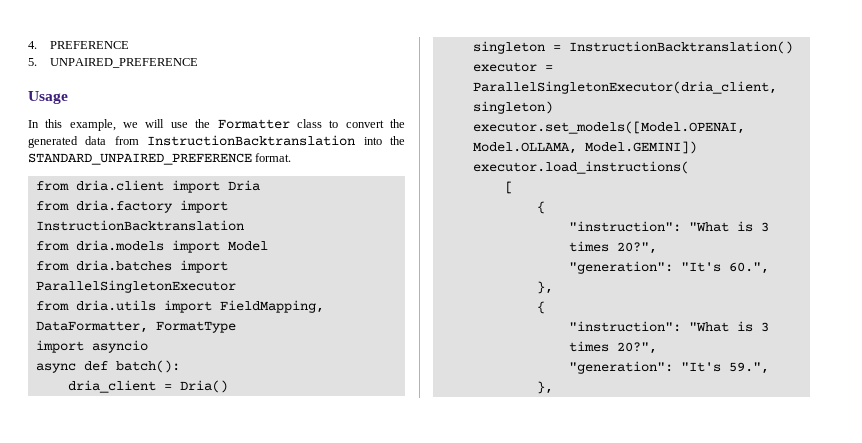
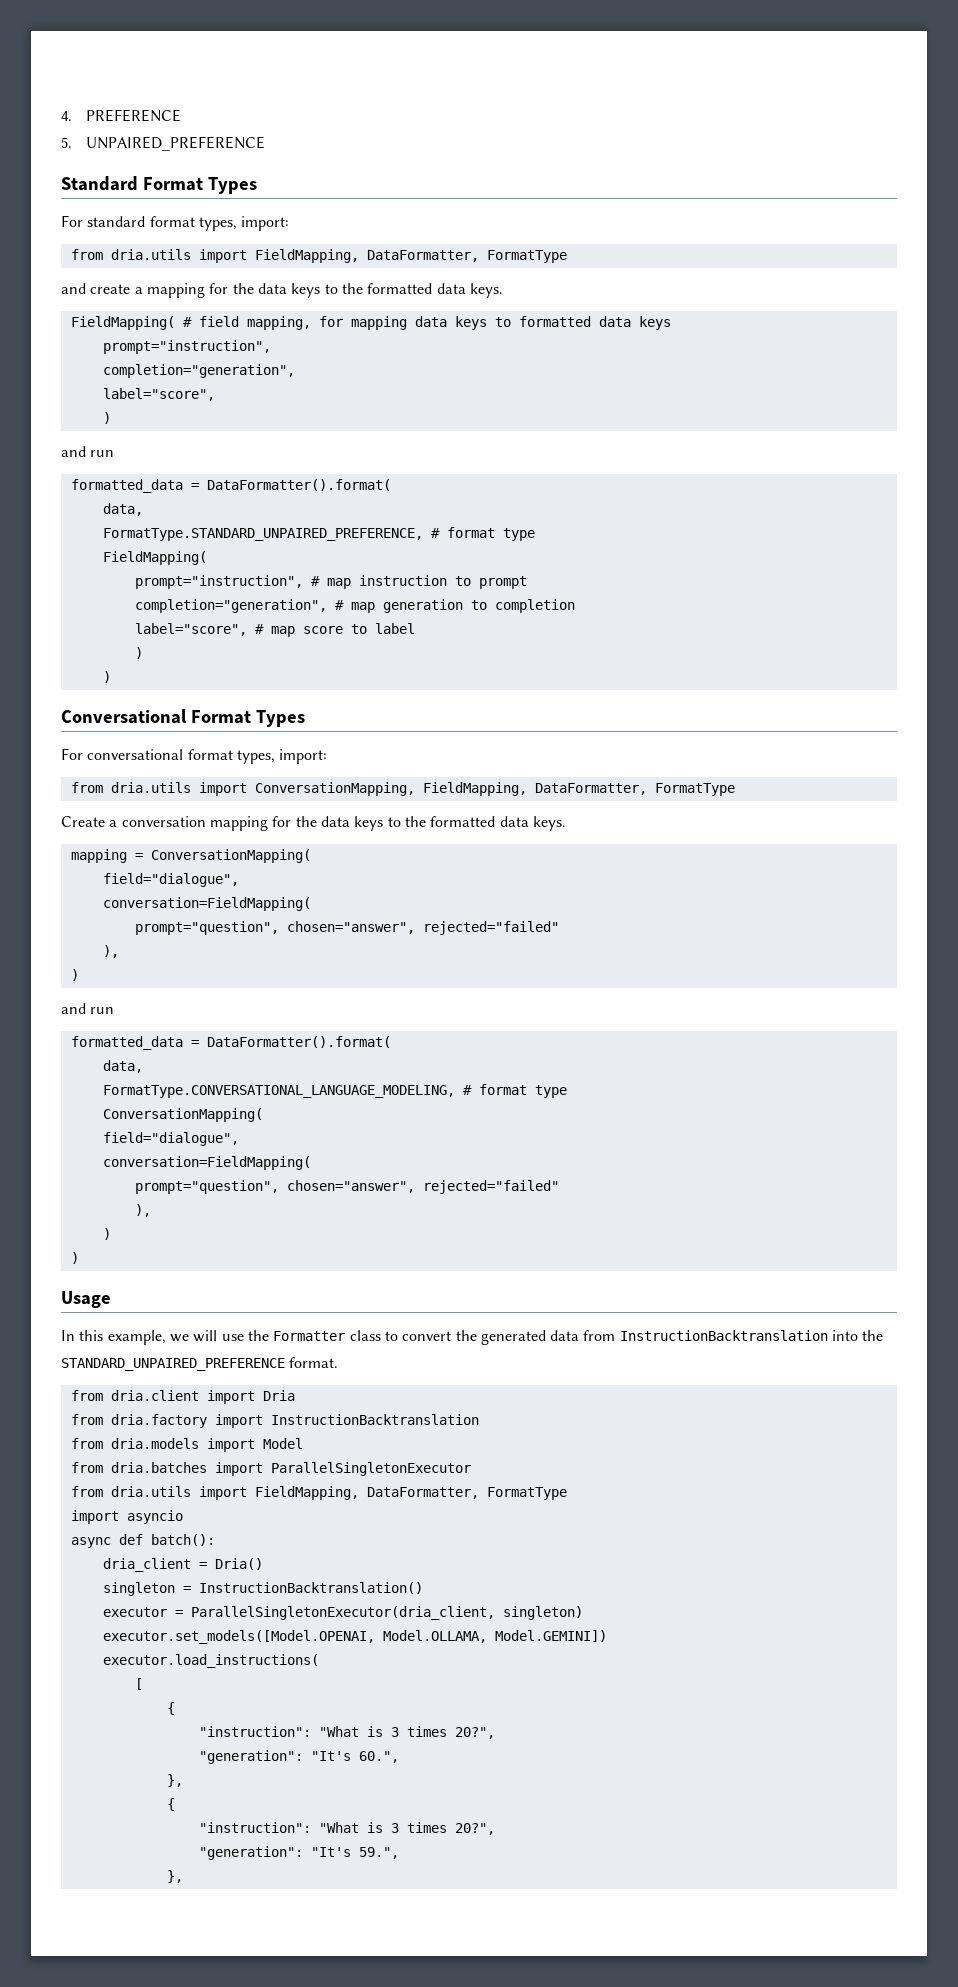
(198, 63) none -> [61,176,257,194] [61,215,290,231] [70,249,567,263] [61,283,503,298] [70,316,671,330] [102,340,271,354] [102,364,295,378] [102,388,215,401] [102,412,111,424] [61,446,115,457] [70,479,391,493] [102,503,143,516] [102,527,535,541] [102,551,207,565] [134,575,527,589] [134,599,575,613] [134,623,415,637] [134,647,143,659] [102,671,111,683] [61,709,305,727] [61,748,328,764] [70,782,735,796] [61,816,566,831] [70,849,311,863] [102,873,239,887] [102,897,311,911] [134,921,559,935] [102,945,119,958] [70,969,79,981] [61,1003,115,1014] [70,1036,391,1050] [102,1060,143,1073] [102,1084,567,1098] [102,1108,263,1122] [102,1132,239,1146] [102,1156,311,1170] [134,1180,559,1194] [134,1204,151,1217] [102,1228,111,1240] [70,1252,79,1264] // Standard Format Types // For standard format types, import: // from dria.utils import FieldMapping, DataFormatter, FormatType // and create a mapping for the data keys to the formatted data keys. // FieldMapping( # field mapping, for mapping data keys to formatted data keys // prompt="instruction", // completion="generation", // label="score", // ) // and run // formatted_data = DataFormatter().format( // data, // FormatType.STANDARD_UNPAIRED_PREFERENCE, # format type // FieldMapping( // prompt="instruction", # map instruction to prompt // completion="generation", # map generation to completion // label="score", # map score to label // ) // ) // Conversational Format Types // For conversational format types, import: // from dria.utils import ConversationMapping, FieldMapping, DataFormatter, FormatType // Create a conversation mapping for the data keys to the formatted data keys. // mapping = ConversationMapping( // field="dialogue", // conversation=FieldMapping( // prompt="question", chosen="answer", rejected="failed" // ), // ) // and run // formatted_data = DataFormatter().format( // data, // FormatType.CONVERSATIONAL_LANGUAGE_MODELING, # format type // ConversationMapping( // field="dialogue", // conversation=FieldMapping( // prompt="question", chosen="answer", rejected="failed" // ), // ) // )

